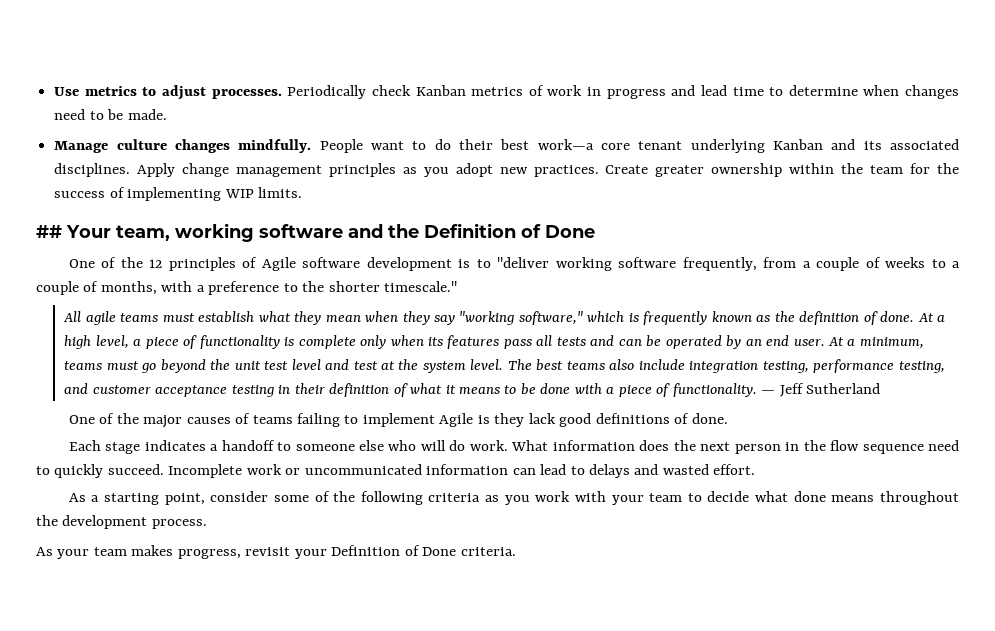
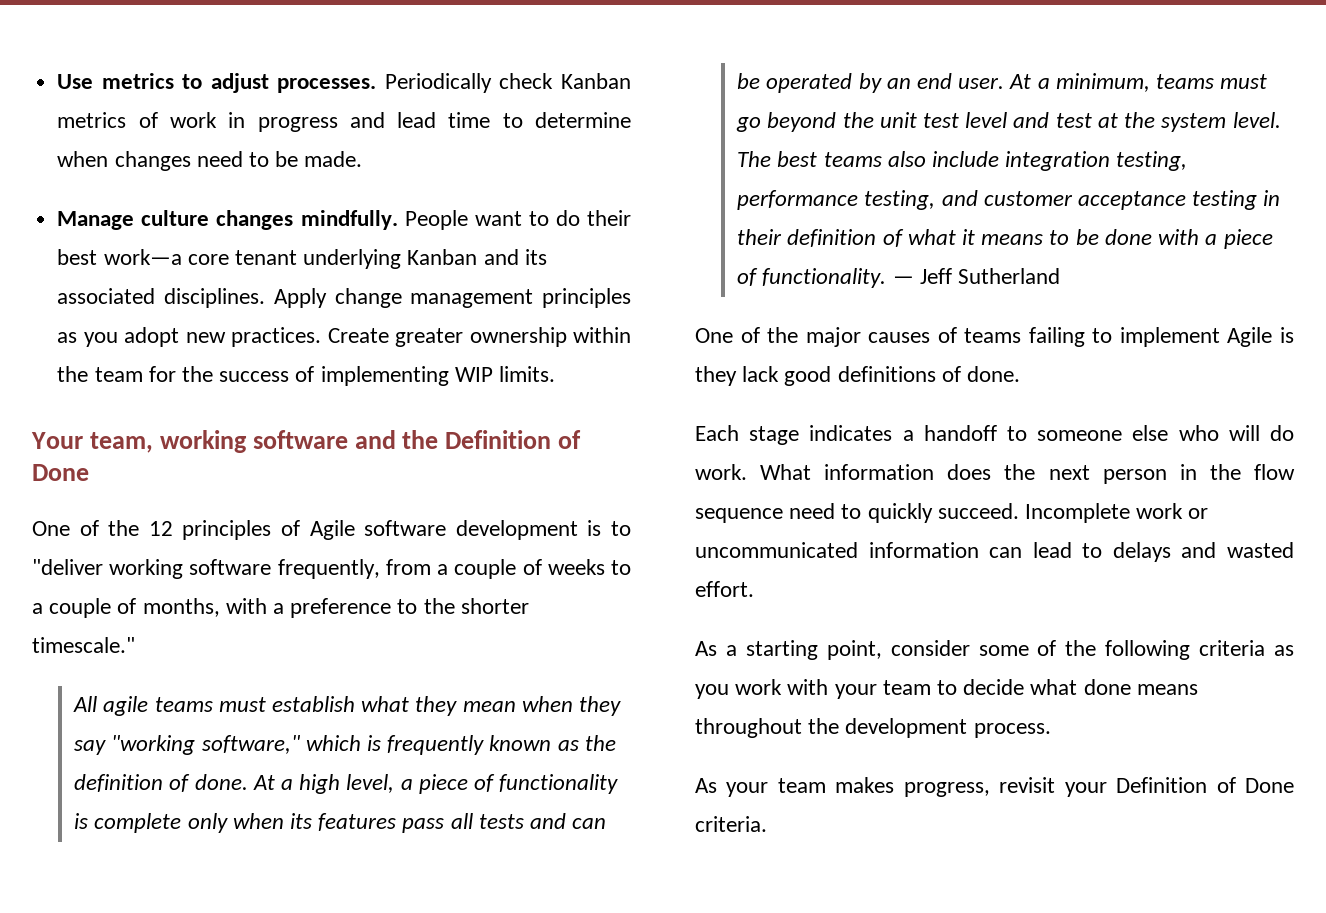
[36,225,62,238] ## -> (555, 374) none

